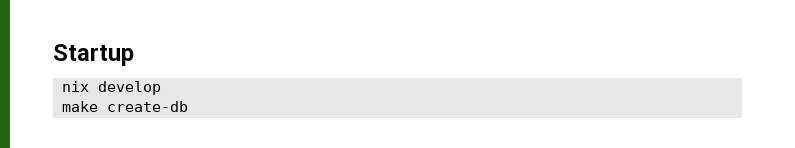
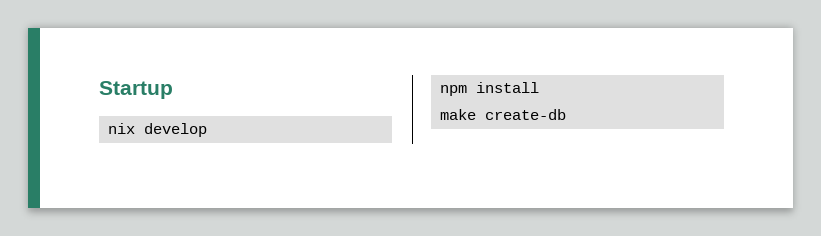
(161, 88) none -> [440,82,539,96] // npm install

